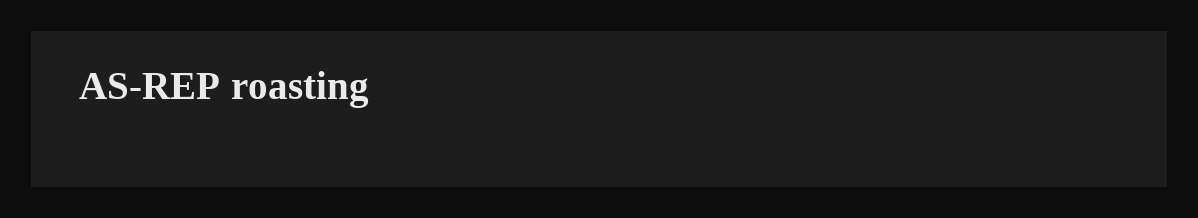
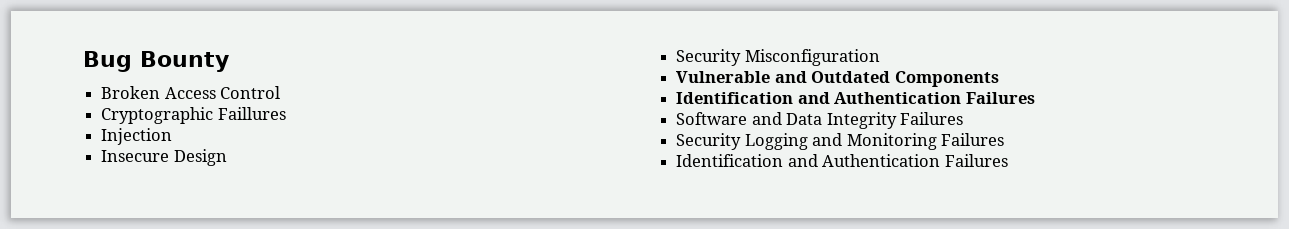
[79,71,369,108] AS-REP roasting -> [83,51,229,72] [101,86,281,99] [101,107,286,124] [101,128,173,145] [101,149,227,166] [676,49,880,66] [676,71,999,87] [676,92,1035,104] [676,112,963,129] [676,133,1004,150] [676,154,1008,167] Bug Bounty // Broken Access Control // Cryptographic Faillures // Injection // Insecure Design // Security Misconfiguration // Vulnerable and Outdated Components // Identification and Authentication Failures // Software and Data Integrity Failures // Security Logging and Monitoring Failures // Identification and Authentication Failures

